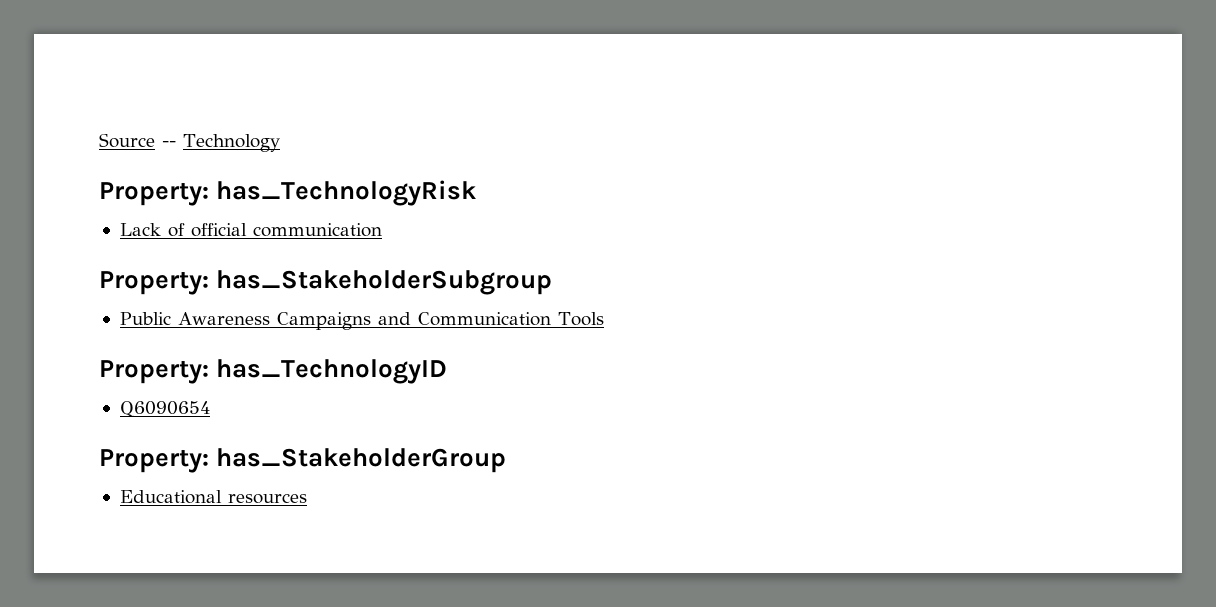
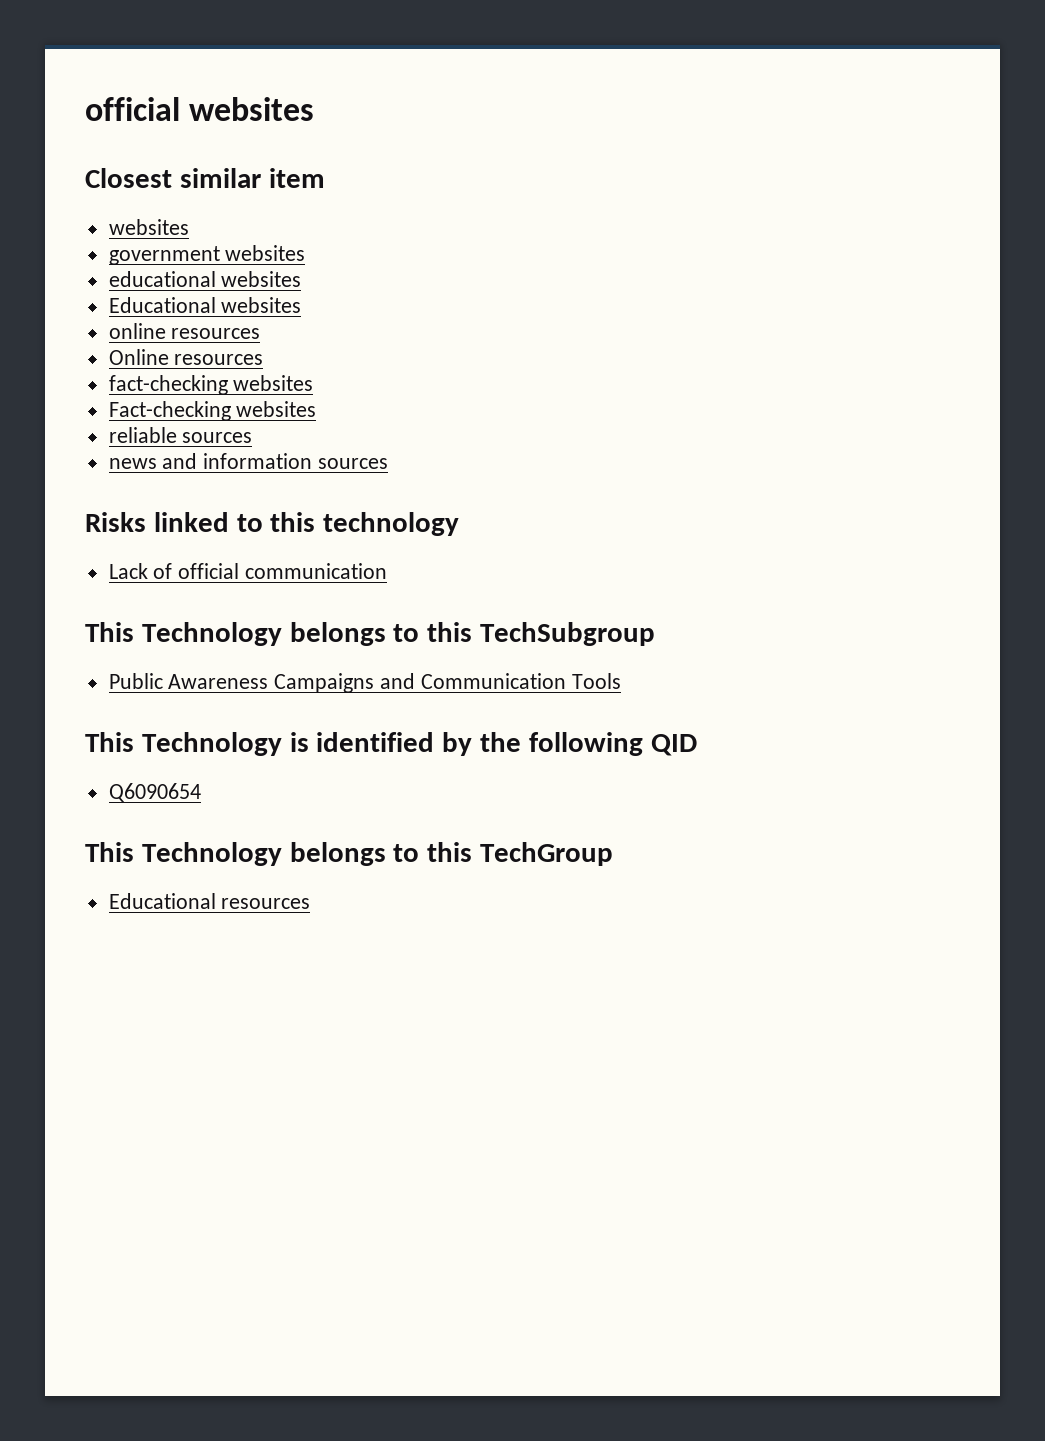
[99,133,280,152] [99,180,477,206] [119,223,382,237] [99,270,553,295] Source -- Technology // Property: has_TechnologyRisk // Lack of official communication // Property: has_StakeholderSubgroup -> [85,97,315,121] [85,168,325,188] [108,219,189,235] [108,245,306,265] [108,271,302,287] [108,297,302,313] [108,323,261,339] [108,349,264,365] [108,375,314,395] [108,401,317,421] [108,427,253,443] [108,453,389,469] [85,512,460,536] [108,563,388,579] [85,622,656,646] official websites // Closest similar item // websites // government websites // educational websites // Educational websites // online resources // Online resources // fact-checking websites // Fact-checking websites // reliable sources // news and information sources // Risks linked to this technology // Lack of official communication // This Technology belongs to this TechSubgroup
[99,359,448,384] [119,401,210,418] [99,448,507,473] Property: has_TechnologyID // Q6090654 // Property: has_StakeholderGroup -> [85,732,697,756] [108,783,201,802] [85,842,614,866] This Technology is identified by the following QID // Q6090654 // This Technology belongs to this TechGroup

